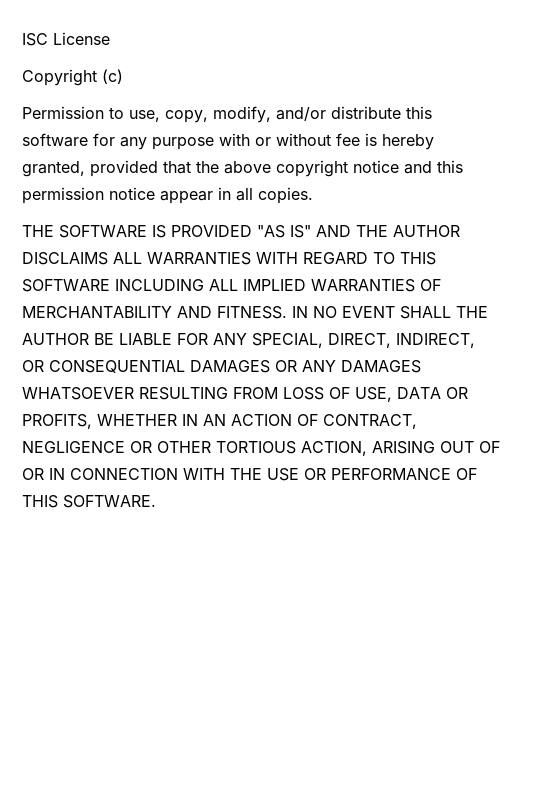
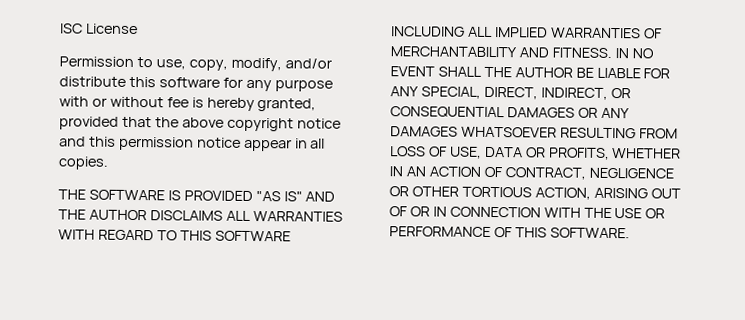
[22,69,123,86] // Copyright (c) -> (138, 29) none

